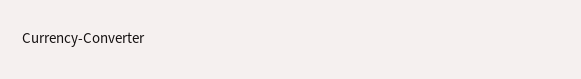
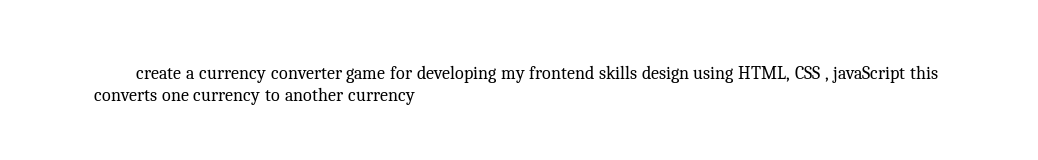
[22,32,145,47] Currency-Converter -> [136,65,939,83] [94,87,415,105] create a currency converter game for developing my frontend skills design using HTML, CSS , javaScript this converts one currency to another currency

